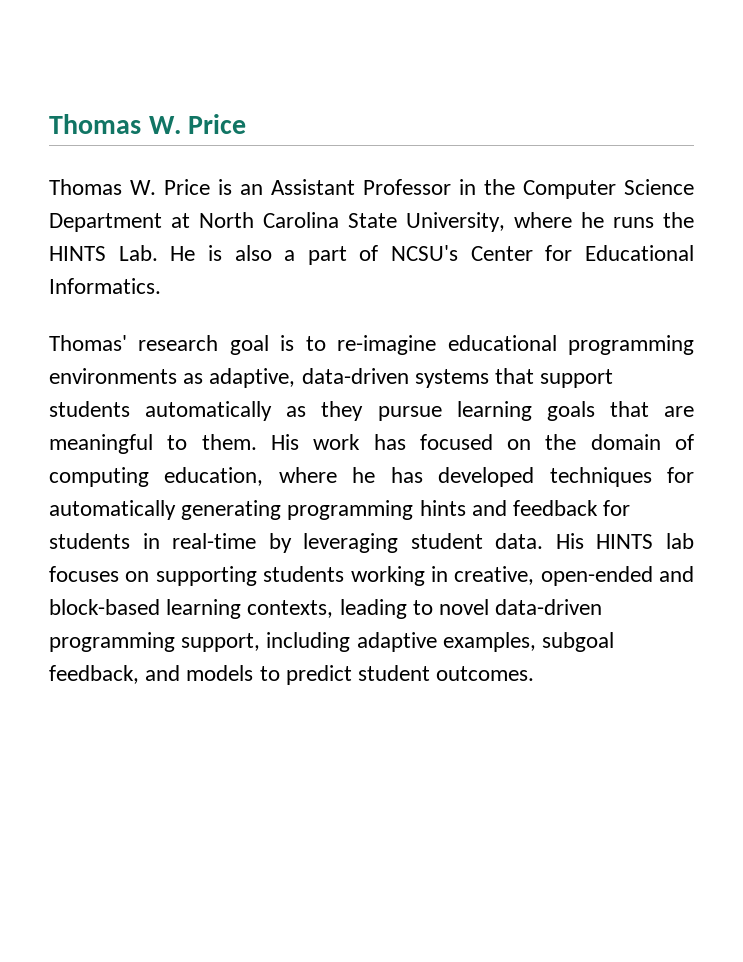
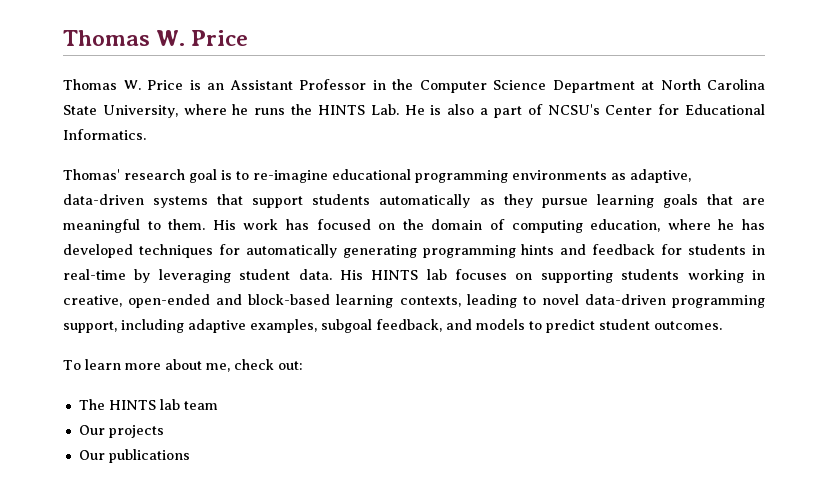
(535, 673) none -> [63,359,303,372] [78,399,218,410] [78,425,164,438] [78,449,190,463] // To learn more about me, check out: // The HINTS lab team // Our projects // Our publications

